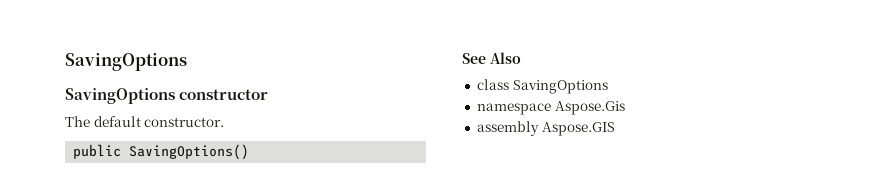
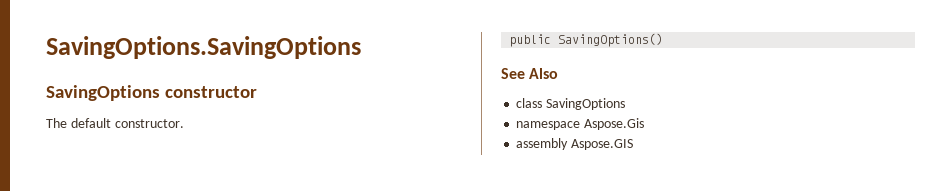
[65,53,187,71] SavingOptions -> [46,36,361,59] SavingOptions.SavingOptions

